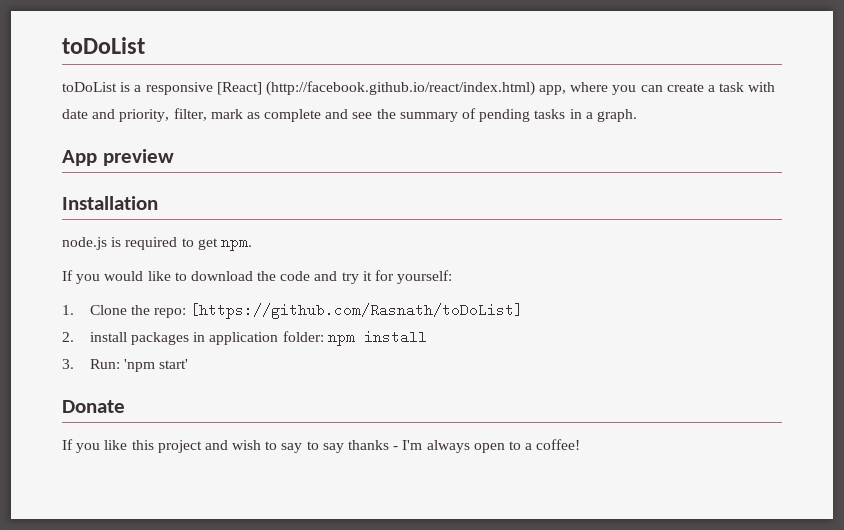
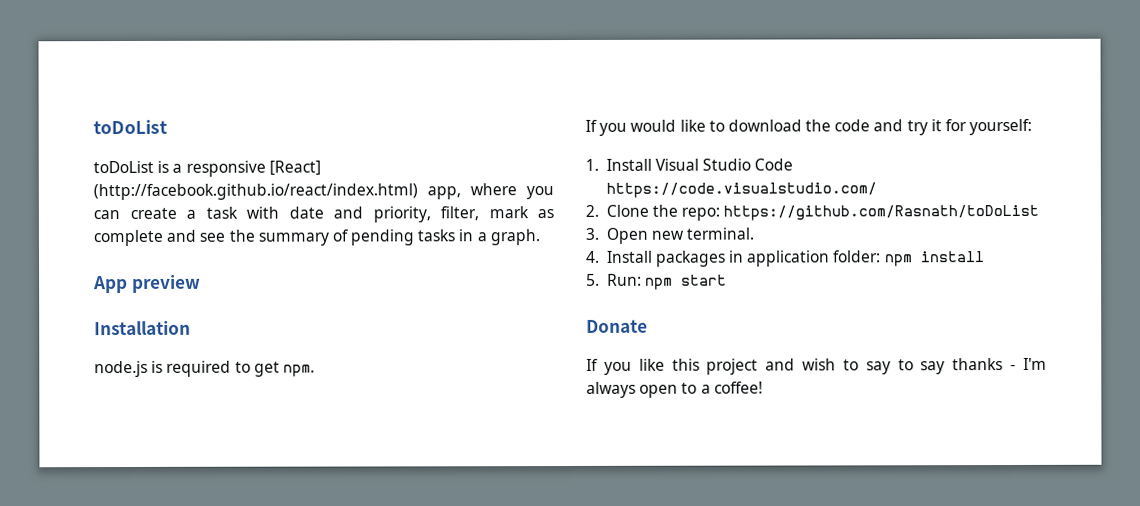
[89,303,524,319] [62,332,127,342] Clone the repo: [https://github.com/Rasnath/toDoList] // 2. install -> [605,158,794,171] [605,182,877,198] [585,204,1040,221] [585,227,755,244] [585,250,653,263] Install Visual Studio Code https://code.visualstudio.com/ // 2. Clone the repo: https://github.com/Rasnath/toDoList // 3. Open new terminal. // 4. Install
[62,359,189,372] 3. Run: 'npm start' -> [586,273,727,290] 5. Run: npm start

